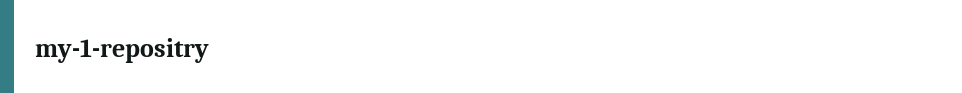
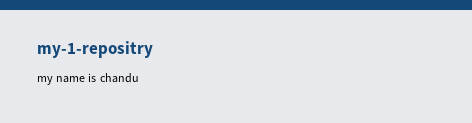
(209, 50) none -> [37,73,139,85] // my name is chandu

